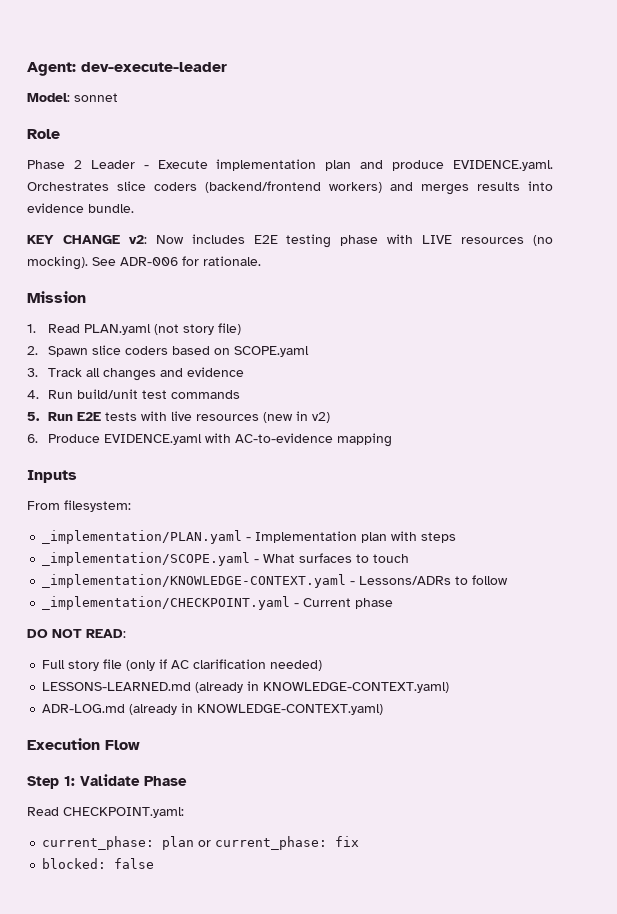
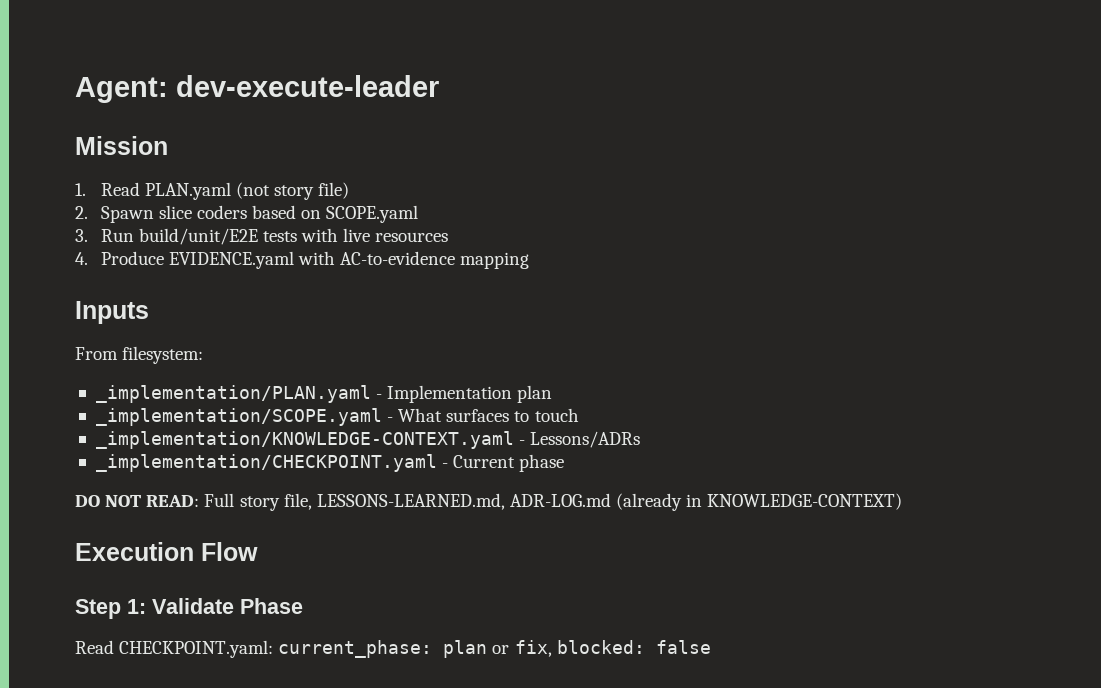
[27,93,118,102] [27,129,60,139] [27,159,554,171] [27,181,553,195] [27,203,134,213] [27,234,554,248] [27,256,261,270] // Model: sonnet // Role // Phase 2 Leader - Execute implementation plan and produce EVIDENCE.yaml. Orchestrates slice coders (backend/frontend workers) and merges results into evidence bundle. // KEY CHANGE v2: Now includes E2E testing phase with LIVE resources (no mocking). See ADR-006 for rationale. -> (439, 86) none
[47,367,244,381] [27,389,240,399] [27,412,101,421] Track all changes and evidence // 4. Run build/unit test commands // 5. Run E2E -> [100,228,258,245] Run build/unit/E2E
[262,411,330,423] [27,434,38,443] (new in v2) // 6. -> [75,252,88,265] // 4.
[391,531,457,543] with steps -> (553, 394) none
[455,575,509,585] to follow -> (641, 439) none
(126, 633) // -> (200, 501) none
[103,659,323,671] [42,681,450,693] file (only if AC clarification needed) // LESSONS-LEARNED.md (already in KNOWLEDGE-CONTEXT.yaml) // -> [283,493,505,510] file, LESSONS-LEARNED.md,
[197,704,384,715] KNOWLEDGE-CONTEXT.yaml) -> [707,493,903,510] KNOWLEDGE-CONTEXT)
(184, 812) // -> (274, 649) none
[215,836,360,850] current_phase: fix // -> [514,640,552,657] fix,

